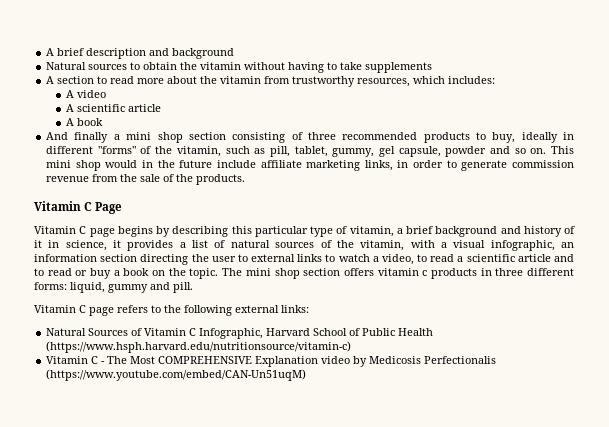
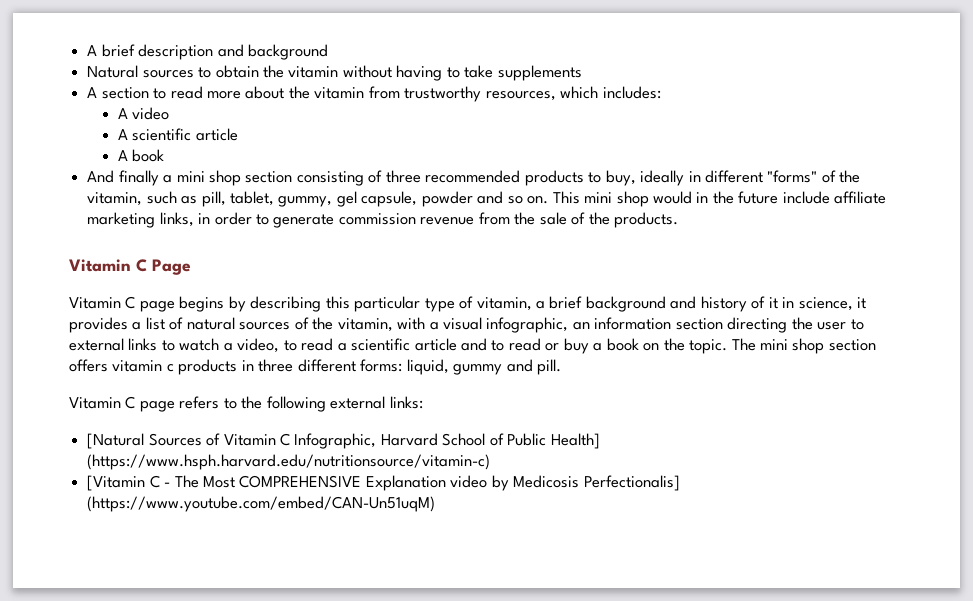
[46,328,87,336] Natural -> [87,433,145,449] [Natural
[398,328,434,336] Health -> [550,433,600,449] Health]
[46,356,89,364] Vitamin -> [87,475,146,491] [Vitamin
[424,356,497,364] Perfectionalis -> [583,475,680,491] Perfectionalis]

